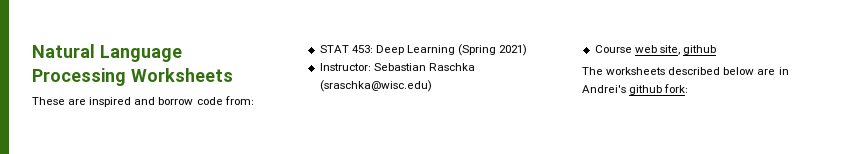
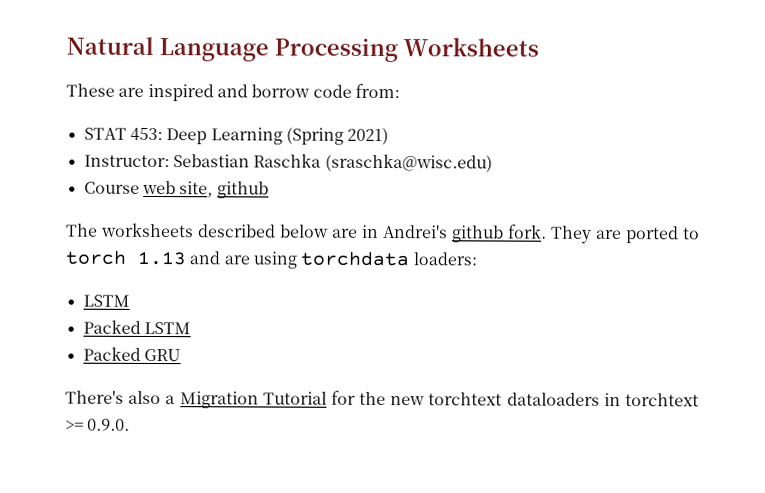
[664,84,689,93] fork: -> [508,224,700,244] [65,250,477,269] [82,294,130,307] [82,319,191,335] [82,346,181,362] [65,390,699,409] [65,418,131,431] fork. They are ported to torch 1.13 and are using torchdata loaders: // LSTM // Packed LSTM // Packed GRU // There's also a Migration Tutorial for the new torchtext dataloaders in torchtext >= 0.9.0.

